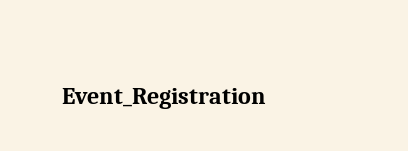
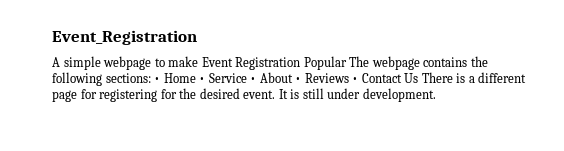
(266, 98) none -> [52,56,488,70] [52,72,527,86] [52,88,436,102] // A simple webpage to make Event Registration Popular The webpage contains the following sections: • Home • Service • About • Reviews • Contact Us There is a different page for registering for the desired event. It is still under development.

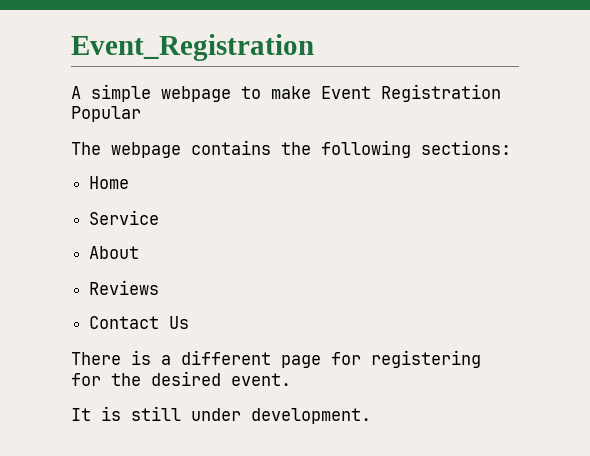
(347, 63) none -> (141, 114) //
[154,77,161,83] • -> (511, 147) //
[199,77,206,83] • -> (130, 182) //
[250,77,257,83] • -> (160, 217) //
[295,77,302,83] • -> (140, 252) //
[352,77,359,83] • -> (160, 287) //
(419, 78) none -> (190, 322) //
(276, 94) none -> (291, 379) //

